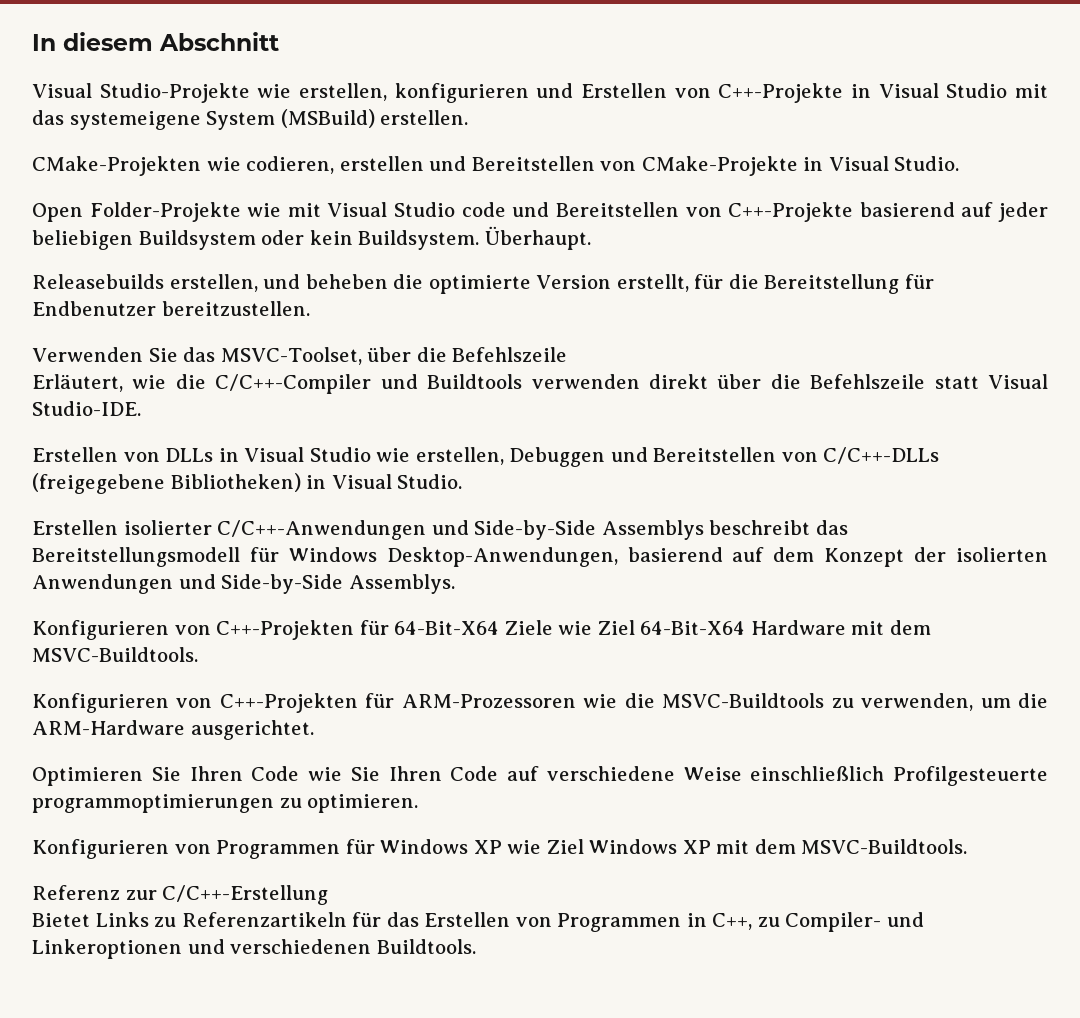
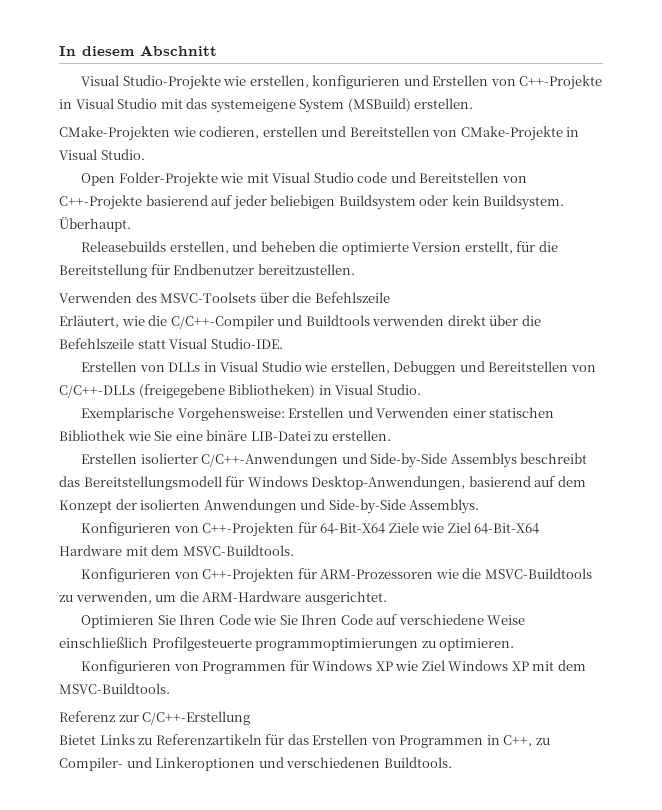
[148,347,362,365] Sie das MSVC-Toolset, -> [135,292,257,303] des MSVC-Toolsets
(463, 481) none -> [81,407,555,421] [59,430,391,441] // Exemplarische Vorgehensweise: Erstellen und Verwenden einer statischen Bibliothek wie Sie eine binäre LIB-Datei zu erstellen.

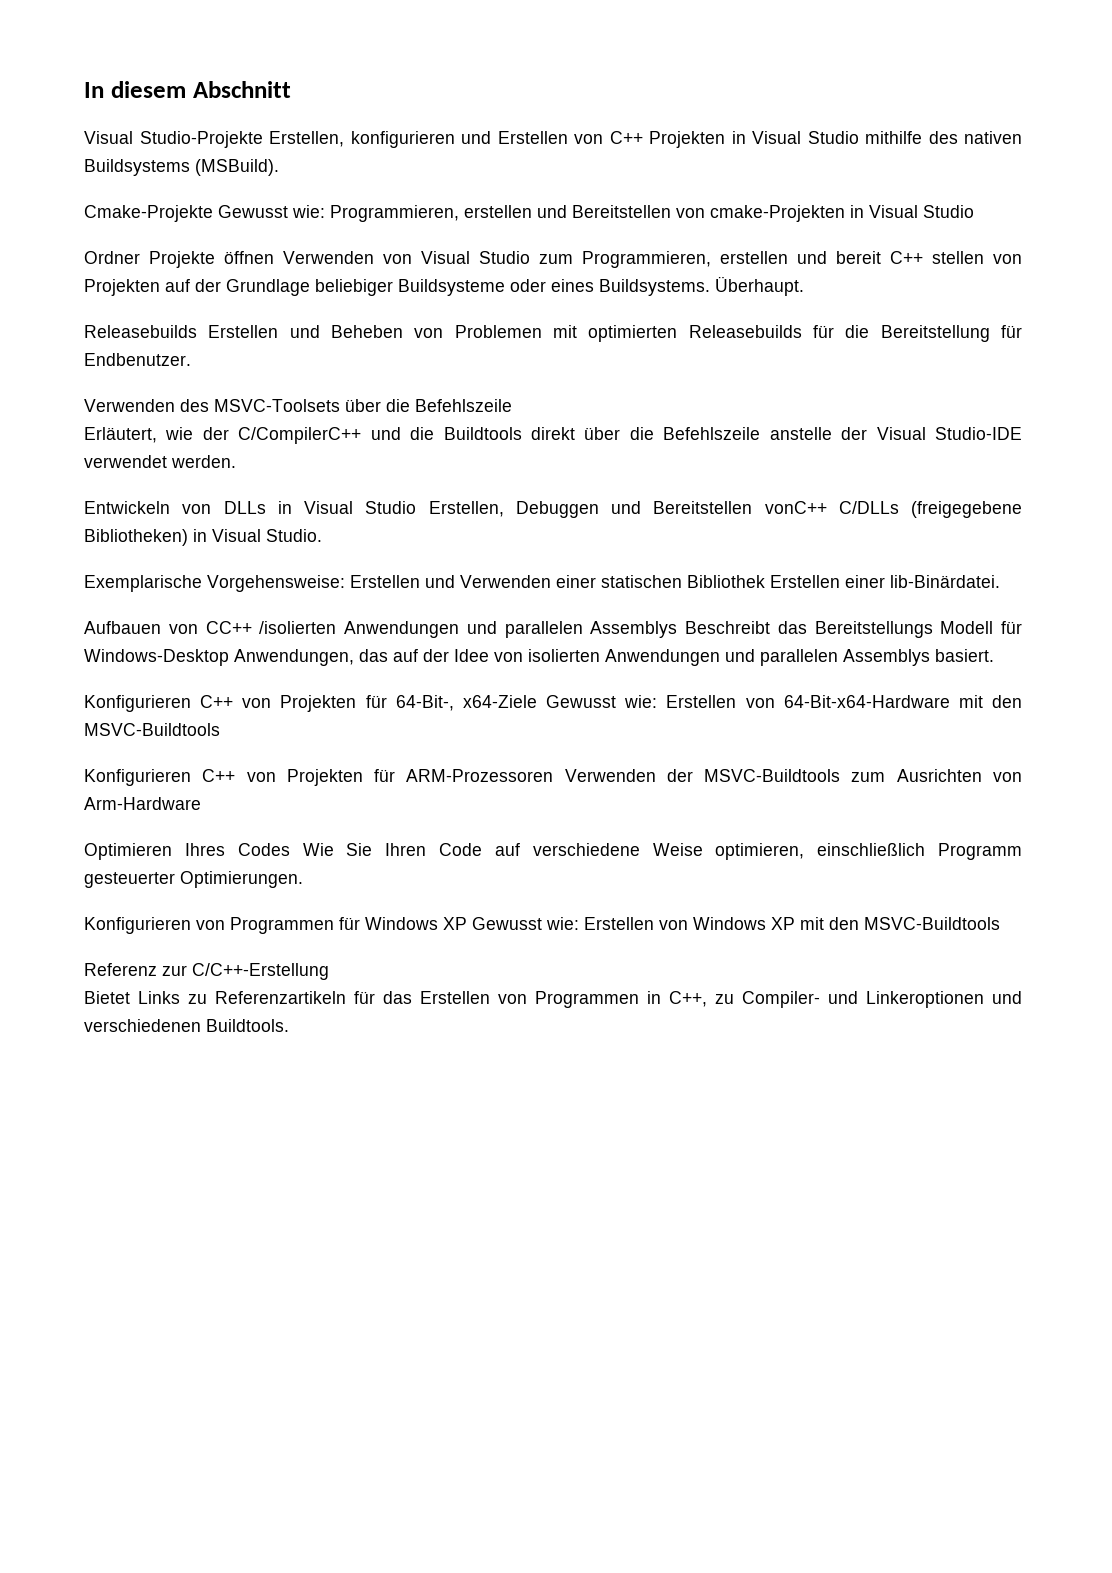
[223,75,309,88] wie erstellen, -> [269,131,344,147] Erstellen,
[519,75,603,90] [59,98,474,113] [59,126,260,141] C++-Projekte in Visual Studio mit das systemeigene System (MSBuild) erstellen. // CMake-Projekten wie codieren, -> [609,131,1022,148] [84,159,279,176] [84,205,459,222] C++ Projekten in Visual Studio mithilfe des nativen Buildsystems (MSBuild). // Cmake-Projekte Gewusst wie: Programmieren,
[460,126,580,141] [59,149,145,160] [81,172,527,187] [59,195,565,210] [59,217,131,232] [81,241,513,255] CMake-Projekte in Visual Studio. // Open Folder-Projekte wie mit Visual Studio code und Bereitstellen von C++-Projekte basierend auf jeder beliebigen Buildsystem oder kein Buildsystem. Überhaupt. // Releasebuilds erstellen, und beheben die optimierte Version erstellt, -> [710,205,974,222] [84,251,1022,268] [84,276,804,296] [84,325,802,342] cmake-Projekten in Visual Studio // Ordner Projekte öffnen Verwenden von Visual Studio zum Programmieren, erstellen und bereit C++ stellen von Projekten auf der Grundlage beliebiger Buildsysteme oder eines Buildsystems. Überhaupt. // Releasebuilds Erstellen und Beheben von Problemen mit optimierten Releasebuilds
[173,264,355,275] Endbenutzer bereitzustellen. -> [84,353,191,366] Endbenutzer.
[148,315,541,329] [59,338,283,349] [81,361,138,372] die C/C++-Compiler und Buildtools verwenden direkt über die Befehlszeile statt Visual Studio-IDE. // Erstellen -> [202,427,1023,444] [84,455,236,468] [84,501,170,514] der C/CompilerC++ und die Buildtools direkt über die Befehlszeile anstelle der Visual Studio-IDE verwendet werden. // Entwickeln
[304,361,390,374] wie erstellen, -> [428,501,504,517] Erstellen,
[570,365,596,372] [59,385,135,398] von C/C++-DLLs -> [764,501,899,514] vonC++ C/DLLs
[127,430,391,441] [81,453,588,468] [59,476,586,490] [59,499,480,514] [81,522,540,537] [59,545,294,556] [81,568,592,583] [59,591,387,605] [81,614,277,628] wie Sie eine binäre LIB-Datei zu erstellen. // Erstellen isolierter C/C++-Anwendungen und Side-by-Side Assemblys beschreibt das Bereitstellungsmodell für Windows Desktop-Anwendungen, basierend auf dem Konzept der isolierten Anwendungen und Side-by-Side Assemblys. // Konfigurieren von C++-Projekten für 64-Bit-X64 Ziele wie Ziel 64-Bit-X64 Hardware mit dem MSVC-Buildtools. // Konfigurieren von C++-Projekten für ARM-Prozessoren wie die MSVC-Buildtools zu verwenden, um die ARM-Hardware ausgerichtet. // Optimieren Sie Ihren Code wie -> [770,575,1000,588] [84,621,1022,638] [84,649,994,666] [84,695,1023,712] [84,723,220,736] [84,769,1022,786] [84,797,201,810] [84,843,334,860] Erstellen einer lib-Binärdatei. // Aufbauen von CC++ /isolierten Anwendungen und parallelen Assemblys Beschreibt das Bereitstellungs Modell für Windows-Desktop Anwendungen, das auf der Idee von isolierten Anwendungen und parallelen Assemblys basiert. // Konfigurieren C++ von Projekten für 64-Bit-, x64-Ziele Gewusst wie: Erstellen von 64-Bit-x64-Hardware mit den MSVC-Buildtools // Konfigurieren C++ von Projekten für ARM-Prozessoren Verwenden der MSVC-Buildtools zum Ausrichten von Arm-Hardware // Optimieren Ihres Codes Wie
[59,637,515,651] einschließlich Profilgesteuerte programmoptimierungen zu optimieren. -> [715,843,1022,860] [84,871,303,888] optimieren, einschließlich Programm gesteuerter Optimierungen.
[395,660,445,671] wie Ziel -> [472,917,688,930] Gewusst wie: Erstellen von
[557,660,586,671] [59,683,170,694] dem MSVC-Buildtools. -> [829,917,1000,930] den MSVC-Buildtools

